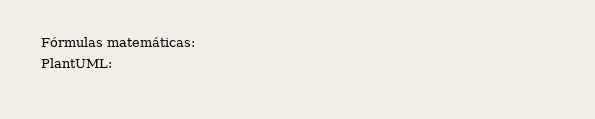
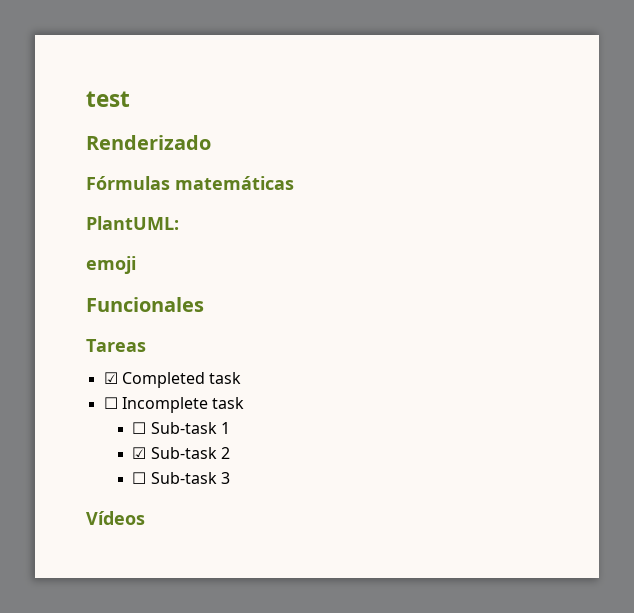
[41,37,195,47] [41,58,112,68] Fórmulas matemáticas: // PlantUML: -> [86,91,130,107] [86,135,211,150] [86,176,294,190] [86,216,179,230] [86,256,136,274] [86,297,204,312] [86,339,146,352] [103,372,242,388] [103,397,245,413] [132,422,231,434] [132,447,231,459] [132,472,231,484] [86,511,145,525] test // Renderizado // Fórmulas matemáticas // PlantUML: // emoji // Funcionales // Tareas // ☑ Completed task // ☐ Incomplete task // ☐ Sub-task 1 // ☑ Sub-task 2 // ☐ Sub-task 3 // Vídeos

